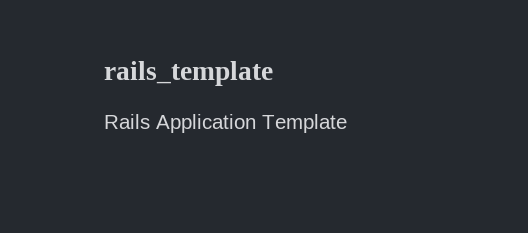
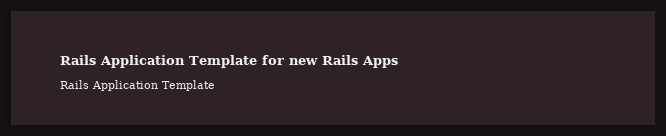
[104,61,273,86] rails_template -> [60,55,398,68] Rails Application Template for new Rails Apps

